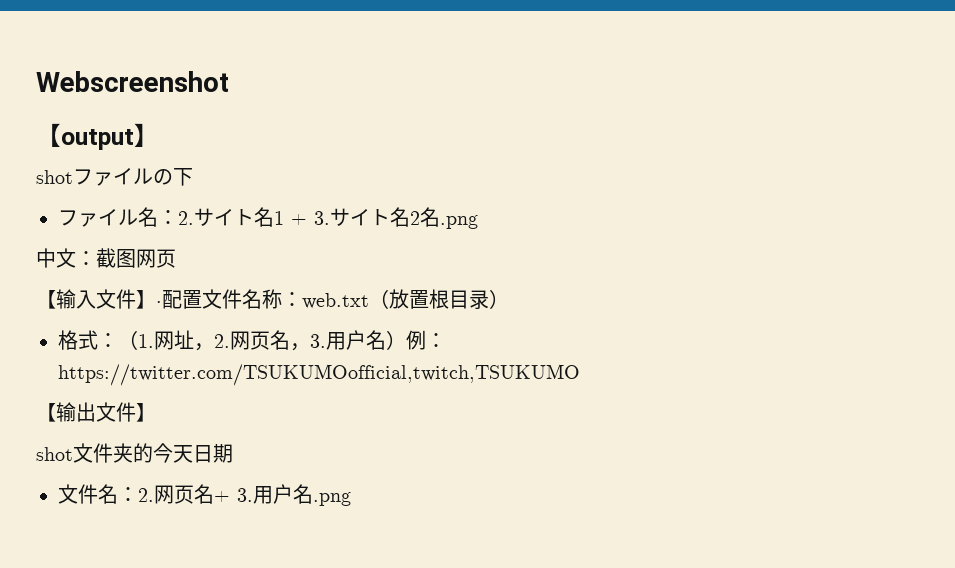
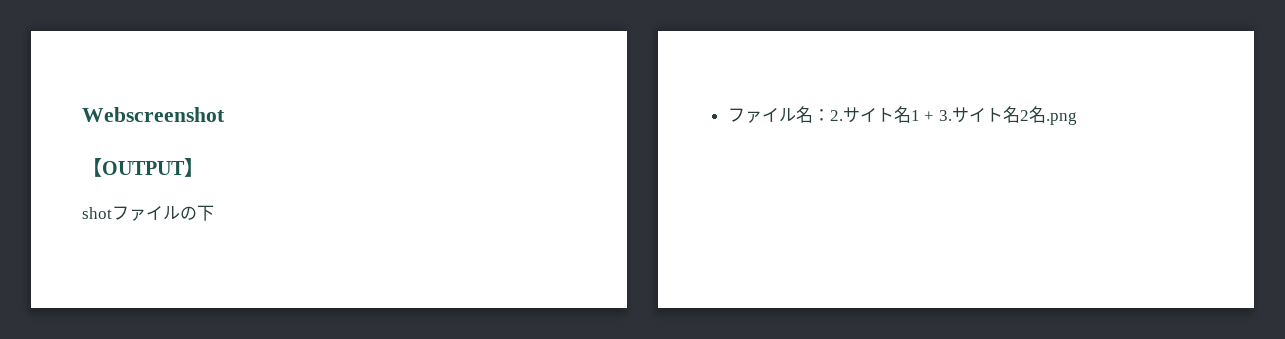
[61,129,134,150] output -> [102,161,185,175] OUTPUT
[36,248,176,268] [36,289,509,309] [58,330,446,351] [58,364,580,386] [36,402,156,422] [36,443,233,463] [58,484,351,506] // 中文：截图网页 // 【输入文件】·配置文件名称：web.txt（放置根目录） // 格式：（1.网址，2.网页名，3.用户名）例：https://twitter.com/TSUKUMOofficial,twitch,TSUKUMO // 【输出文件】 // shot文件夹的今天日期 // 文件名：2.网页名+ 3.用户名.png -> (1077, 118) none

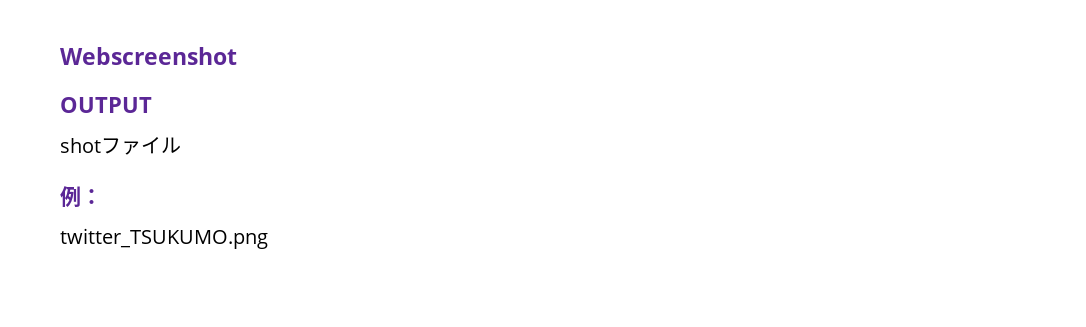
[82,158,102,177] 【 -> (237, 56) none
[184,158,204,177] 】 -> (152, 105) none
[180,205,214,221] [727,106,1077,125] の下 // ファイル名：2.サイト名1 + 3.サイト名2名.png -> [60,186,102,207] [60,228,268,249] // 例： // twitter_TSUKUMO.png

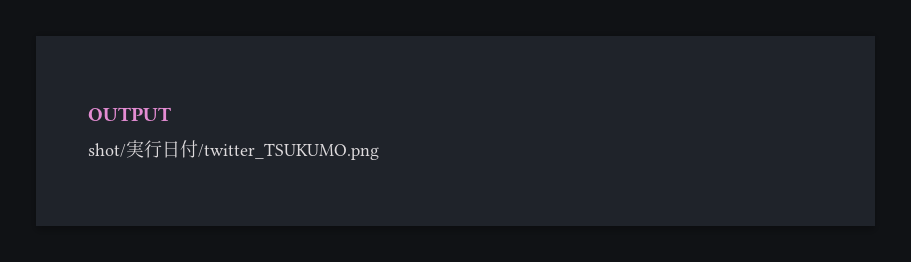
[60,47,237,65] Webscreenshot // -> (88, 114) none
[60,137,181,155] [60,186,102,207] [60,228,268,249] shotファイル // 例： // twitter_TSUKUMO.png -> [88,140,379,160] shot/実行日付/twitter_TSUKUMO.png

